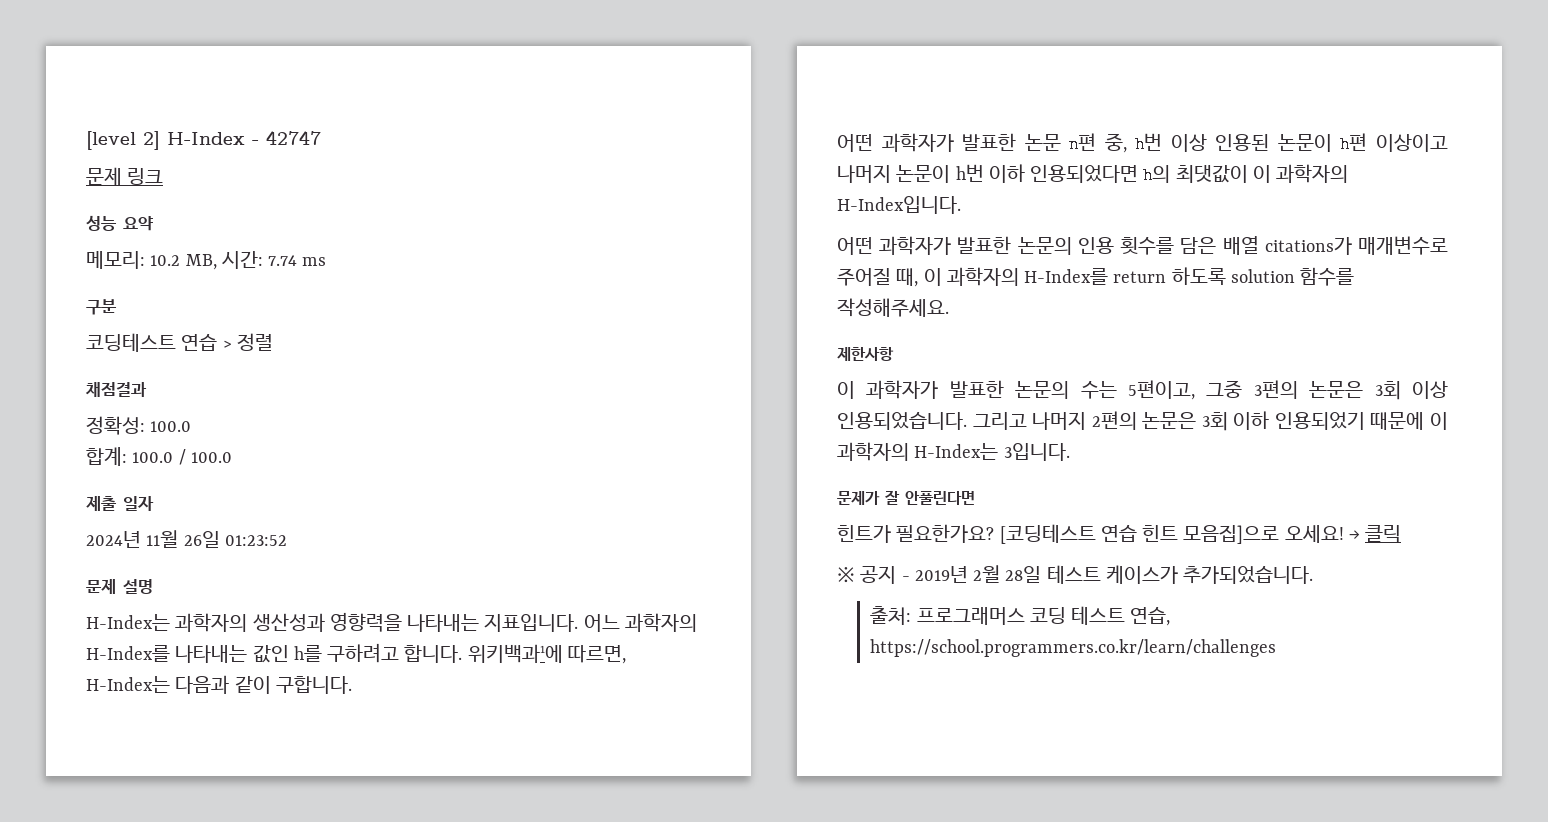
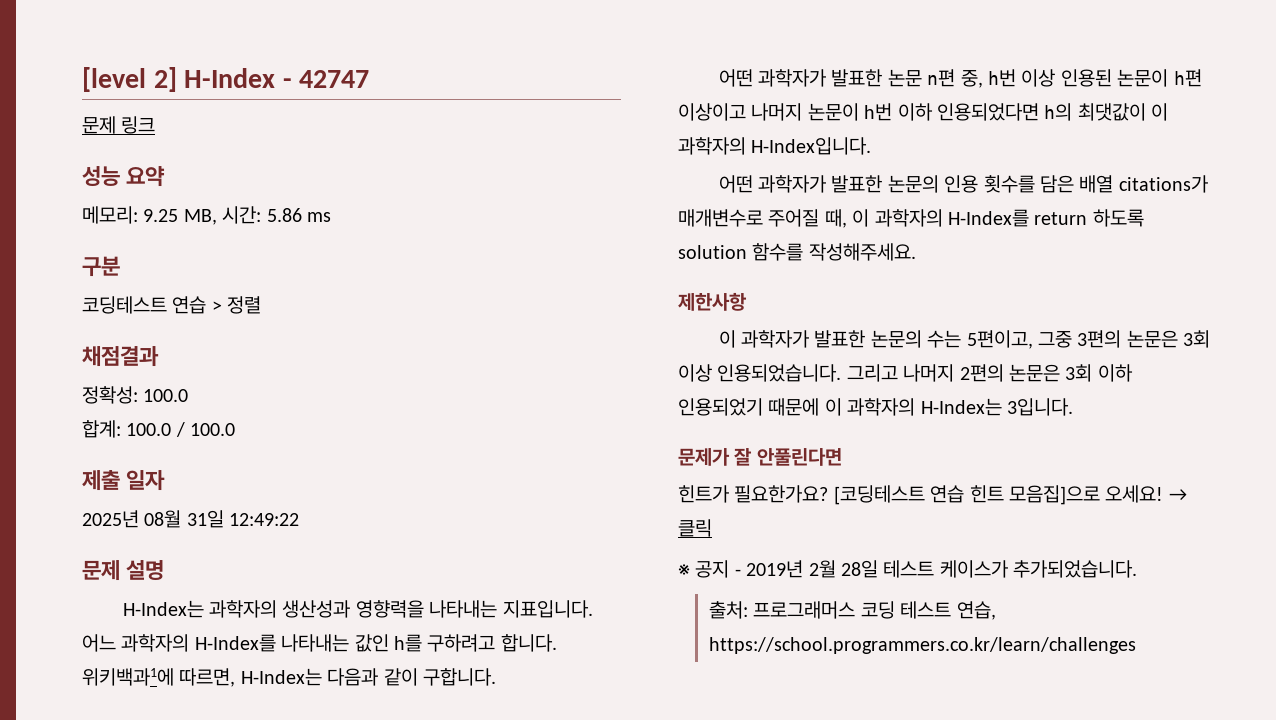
[150,255,181,266] 10.2 -> [143,209,179,222] 9.25
[268,255,298,266] 7.74 -> [266,208,302,222] 5.86
[86,530,287,548] 2024년 11월 26일 01:23:52 -> [82,510,300,528] 2025년 08월 31일 12:49:22

